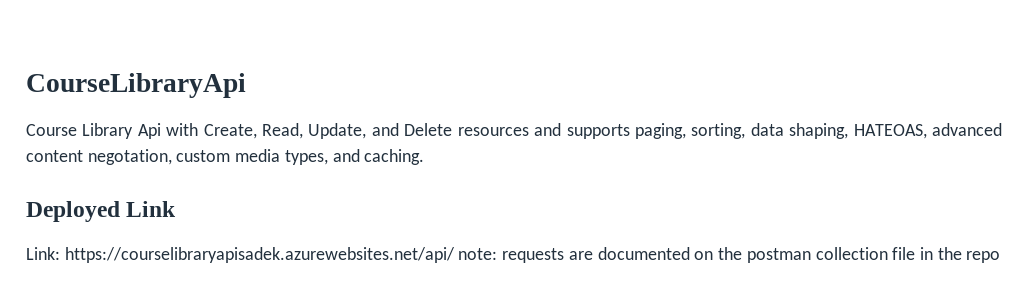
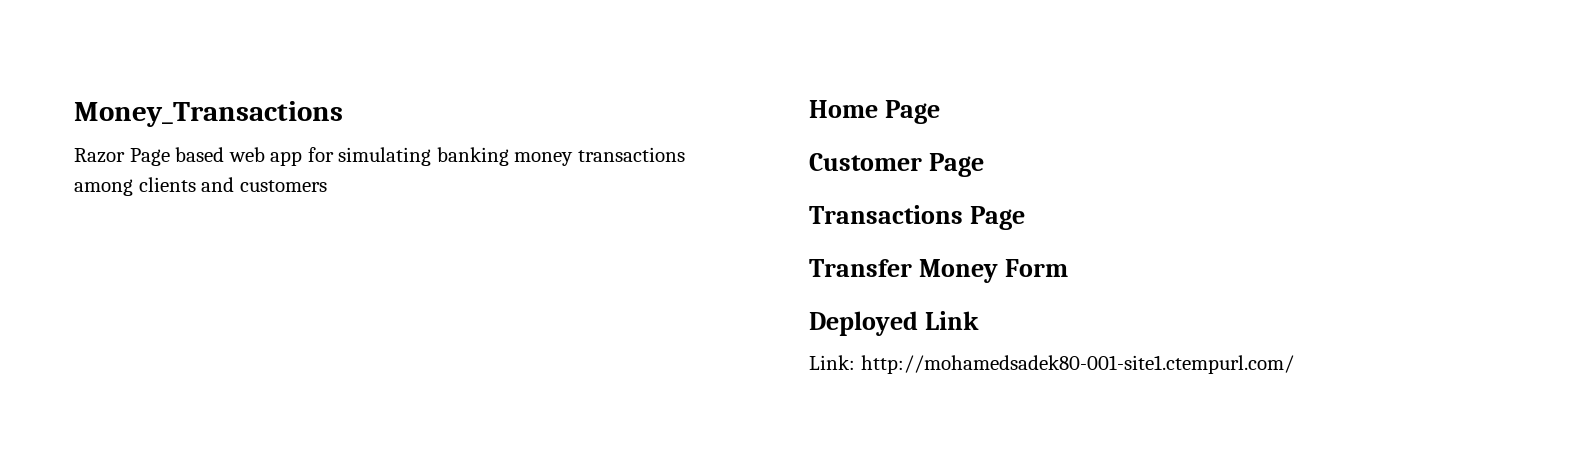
[26,73,246,98] [26,123,1002,139] [26,149,425,165] [26,201,177,222] [26,247,1001,263] CourseLibraryApi // Course Library Api with Create, Read, Update, and Delete resources and supports paging, sorting, data shaping, HATEOAS, advanced content negotation, custom media types, and caching. // Deployed Link // Link: https://courselibraryapisadek.azurewebsites.net/api/ note: requests are documented on the postman collection file in the repo -> [74,101,343,127] [74,147,685,166] [74,177,327,196] [809,100,940,124] [809,153,984,177] [809,205,1025,230] [809,259,1068,283] [809,311,979,336] [809,355,1294,374] Money_Transactions // Razor Page based web app for simulating banking money transactions among clients and customers // Home Page // Customer Page // Transactions Page // Transfer Money Form // Deployed Link // Link: http://mohamedsadek80-001-site1.ctempurl.com/

